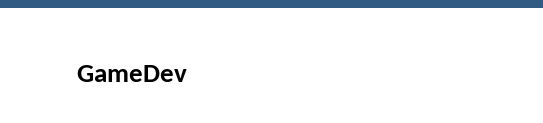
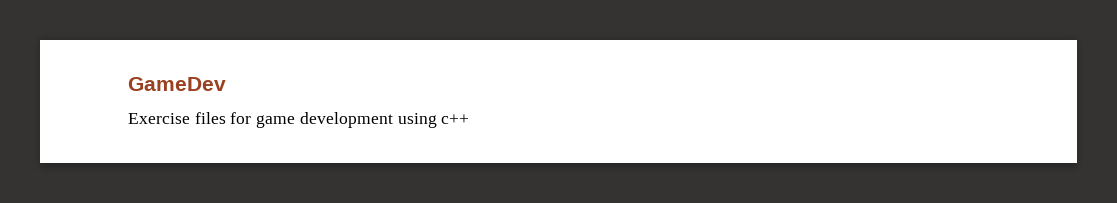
(187, 73) none -> [128,112,470,128] // Exercise files for game development using c++

